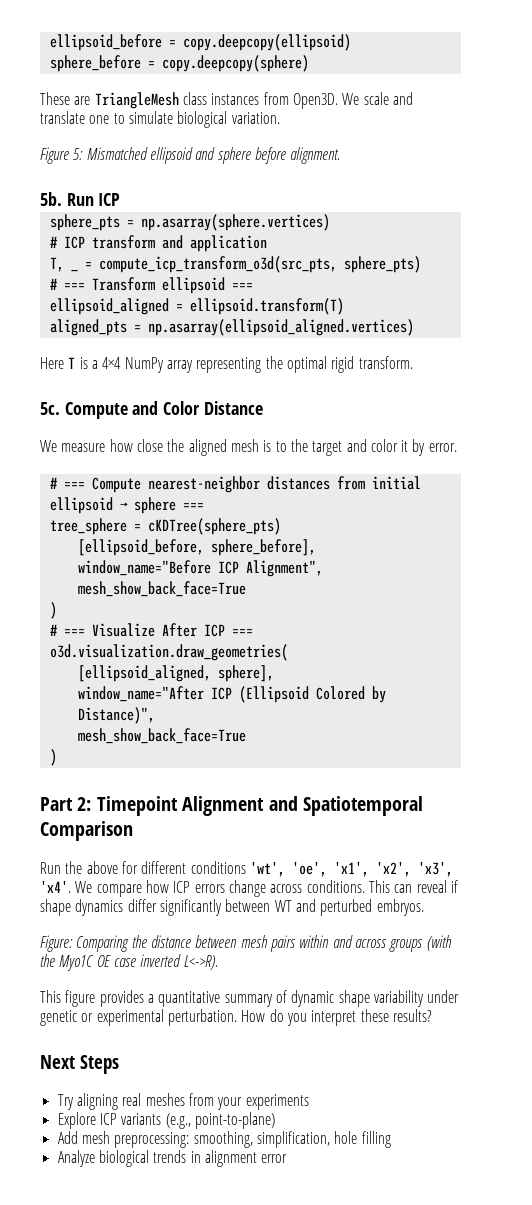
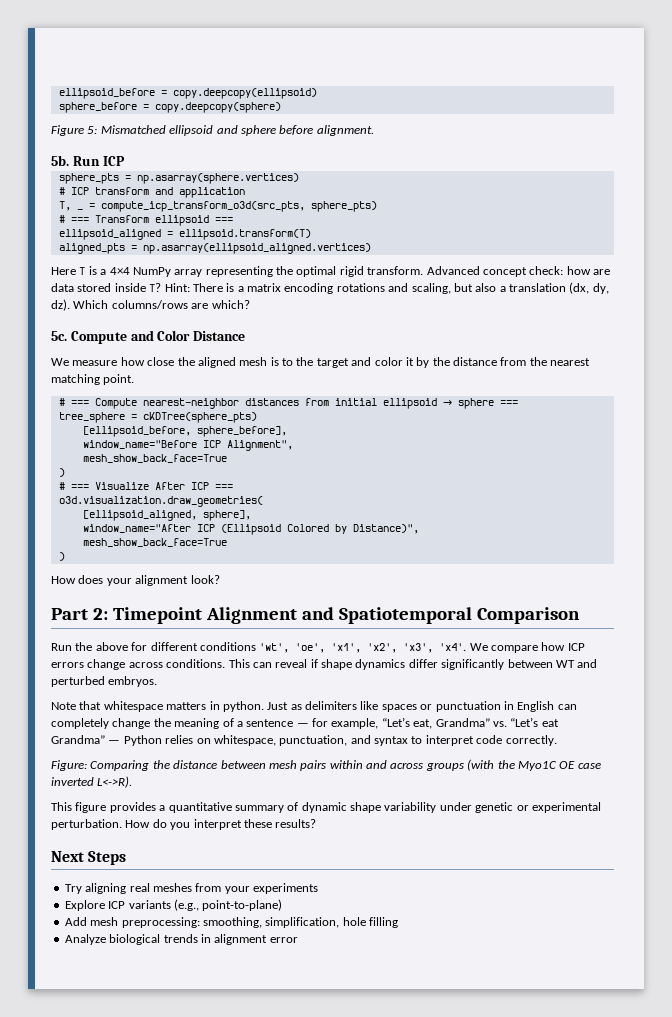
[40,92,413,109] [40,111,280,128] // These are TriangleMesh class instances from Open3D. We scale and translate one to simulate biological variation. -> (281, 107) none
(413, 362) none -> [426,266,610,277] [51,282,609,294] [51,299,250,311] Advanced concept check: how are data stored inside T? Hint: There is a matrix encoding rotations and scaling, but also a translation (dx, dy, dz). Which columns/rows are which?
[428,443,457,452] error. -> [432,357,591,366] [51,374,135,385] the distance from the nearest matching point.
(57, 757) none -> [51,575,220,586] // How does your alignment look?
(424, 907) none -> [51,701,577,712] [51,717,559,729] [51,735,557,746] // Note that whitespace matters in python. Just as delimiters like spaces or punctuation in English can completely change the meaning of a sentence — for example, “Let’s eat, Grandma” vs. “Let’s eat Grandma” — Python relies on whitespace, punctuation, and syntax to interpret code correctly.

